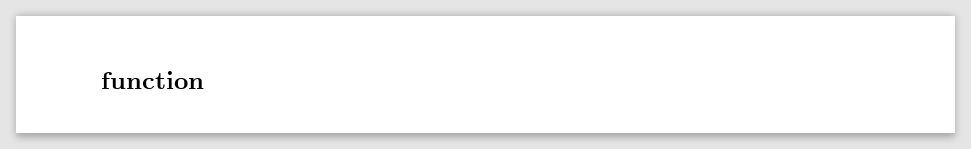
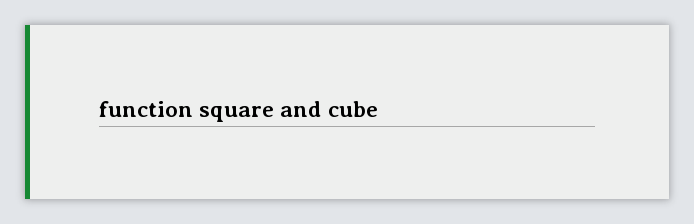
(204, 80) none -> [199,101,378,122] square and cube

